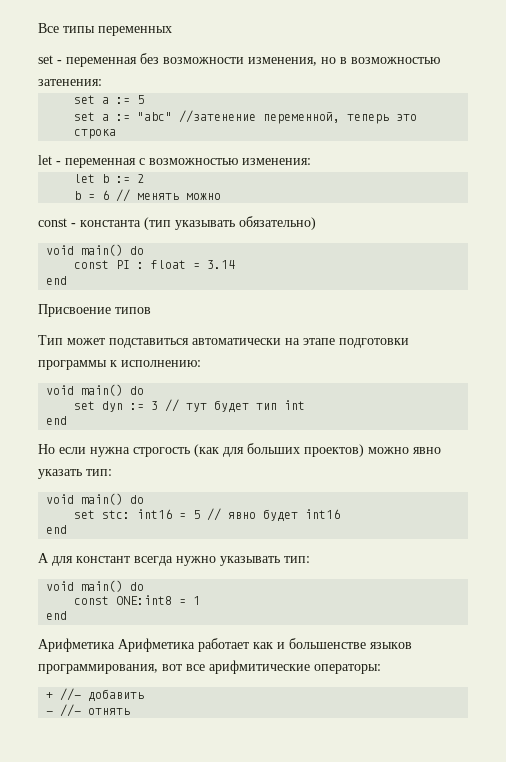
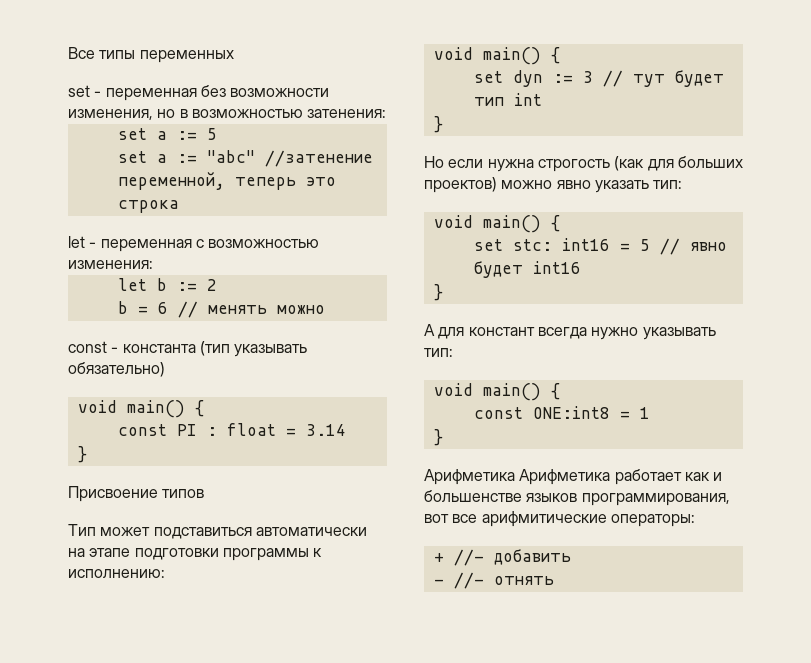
[130,246,145,255] do -> [194,400,204,417] {
[46,276,68,285] end -> [77,446,87,463] }
[130,386,145,395] do -> [550,47,560,64] {
[46,416,68,425] end -> [433,116,443,133] }
[130,495,145,504] do -> [550,215,560,232] {
[46,525,68,534] end -> [433,284,443,301] }
[130,582,145,591] do -> [550,383,560,400] {
[46,611,68,620] end -> [433,429,443,446] }

